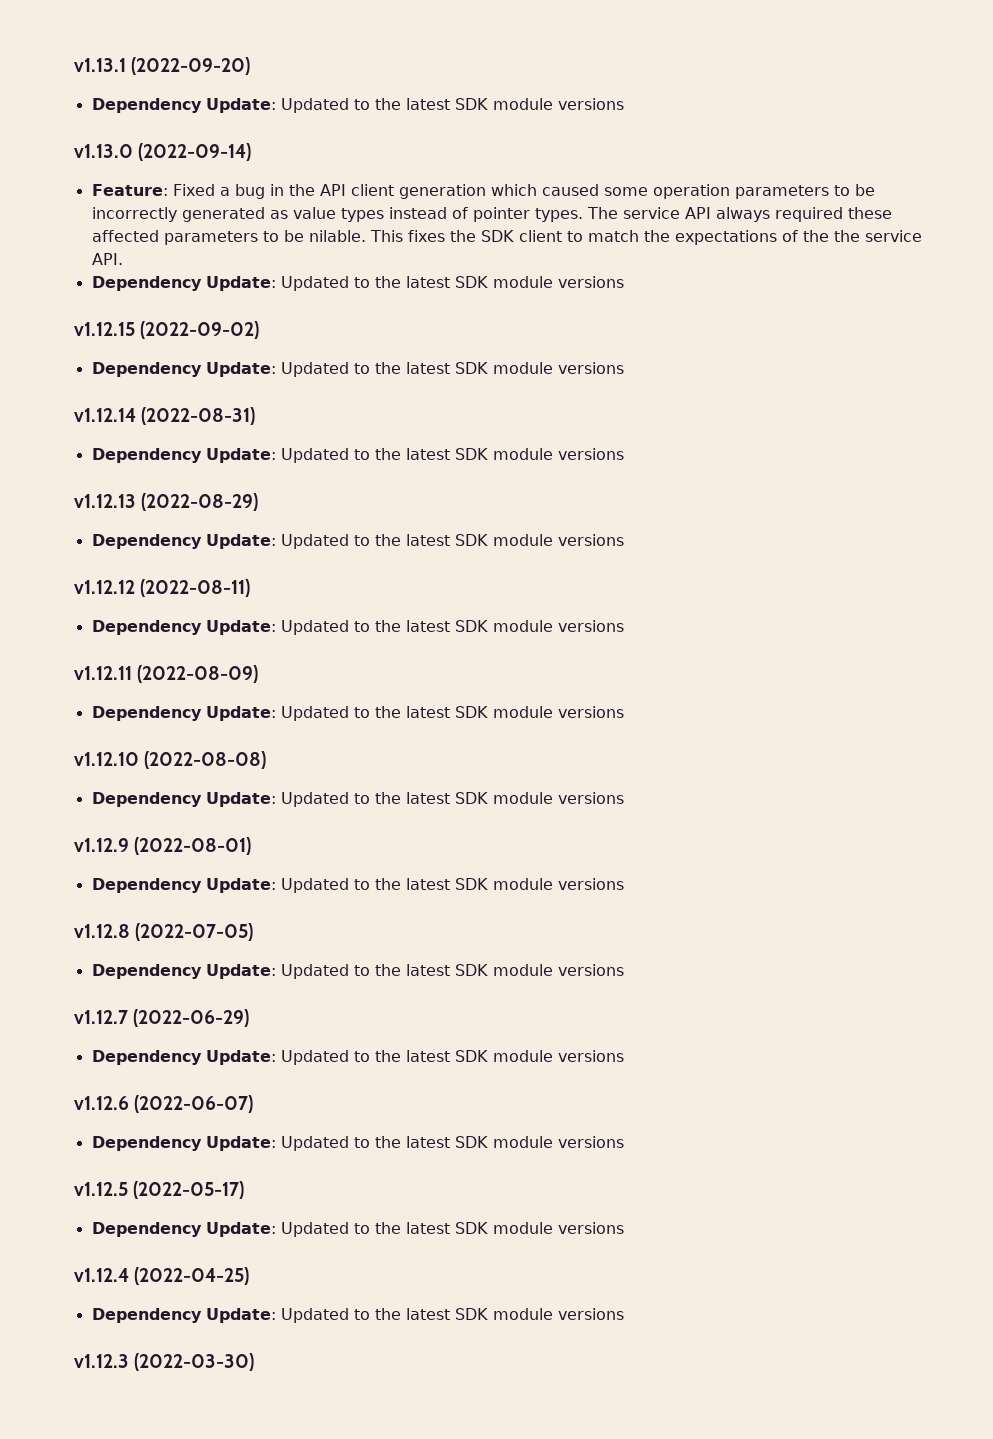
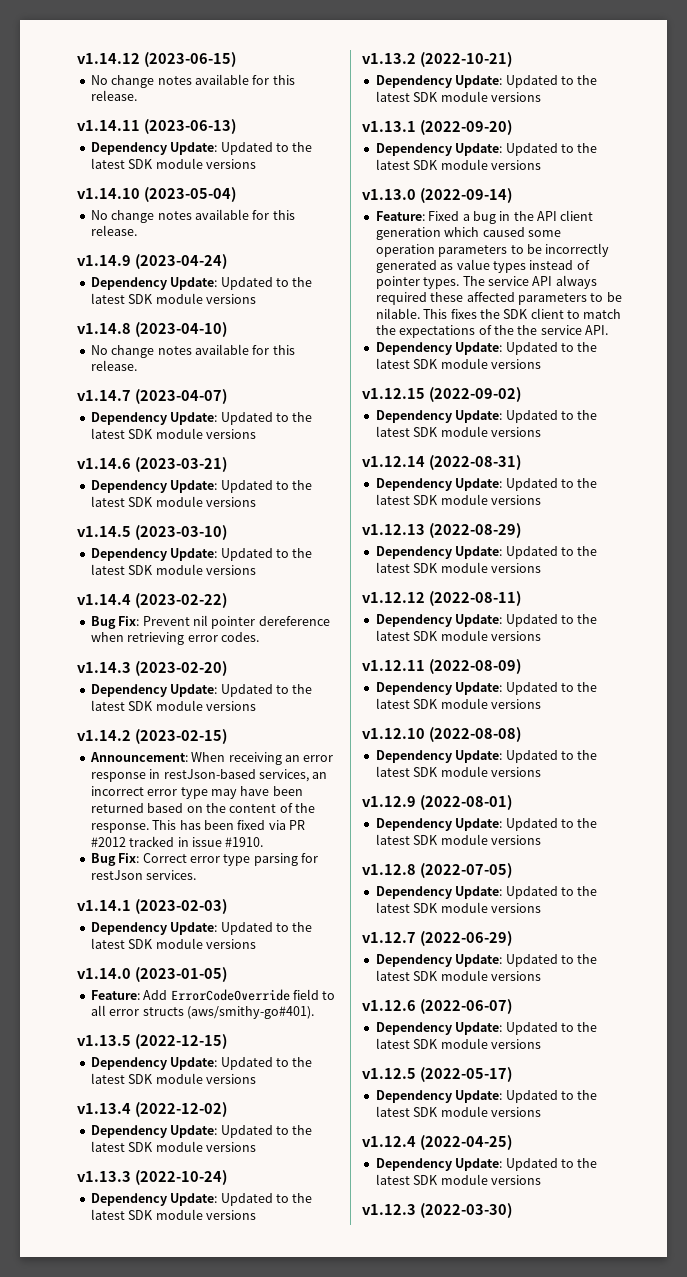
(74, 65) none -> [77,52,236,67] [90,74,295,88] [90,90,137,101] [77,119,236,134] [90,142,313,155] [90,158,256,169] [77,187,236,202] [90,209,295,223] [90,225,137,236] [77,254,227,269] [90,277,313,290] [90,293,256,304] [77,322,227,337] [90,344,295,358] [90,360,137,371] [77,389,227,404] [90,412,313,425] [90,428,256,439] [77,457,227,472] [90,480,313,493] [90,496,256,507] [77,525,227,540] [90,548,313,561] [90,564,256,575] [77,593,227,608] [90,615,330,629] [90,632,259,645] [77,661,227,676] [90,684,313,697] [90,700,256,711] [77,729,227,744] [89,752,334,765] [90,769,328,782] [90,786,303,799] [90,803,315,813] [90,820,305,833] [90,836,264,847] [90,853,318,866] [90,870,197,880] [77,899,227,914] [90,922,313,935] [90,938,256,949] [77,967,227,982] [90,989,336,1001] [90,1005,314,1019] [77,1034,227,1049] [90,1057,313,1070] [90,1073,256,1084] [77,1102,227,1117] [90,1125,313,1138] [90,1141,256,1152] [77,1170,227,1185] [90,1193,313,1206] [90,1209,256,1220] [362,52,512,67] [375,75,598,88] [375,91,541,102] v1.14.12 (2023-06-15) // No change notes available for this release. // v1.14.11 (2023-06-13) // Dependency Update: Updated to the latest SDK module versions // v1.14.10 (2023-05-04) // No change notes available for this release. // v1.14.9 (2023-04-24) // Dependency Update: Updated to the latest SDK module versions // v1.14.8 (2023-04-10) // No change notes available for this release. // v1.14.7 (2023-04-07) // Dependency Update: Updated to the latest SDK module versions // v1.14.6 (2023-03-21) // Dependency Update: Updated to the latest SDK module versions // v1.14.5 (2023-03-10) // Dependency Update: Updated to the latest SDK module versions // v1.14.4 (2023-02-22) // Bug Fix: Prevent nil pointer dereference when retrieving error codes. // v1.14.3 (2023-02-20) // Dependency Update: Updated to the latest SDK module versions // v1.14.2 (2023-02-15) // Announcement: When receiving an error response in restJson-based services, an incorrect error type may have been returned based on the content of the response. This has been fixed via PR #2012 tracked in issue #1910. // Bug Fix: Correct error type parsing for restJson services. // v1.14.1 (2023-02-03) // Dependency Update: Updated to the latest SDK module versions // v1.14.0 (2023-01-05) // Feature: Add ErrorCodeOverride field to all error structs (aws/smithy-go#401). // v1.13.5 (2022-12-15) // Dependency Update: Updated to the latest SDK module versions // v1.13.4 (2022-12-02) // Dependency Update: Updated to the latest SDK module versions // v1.13.3 (2022-10-24) // Dependency Update: Updated to the latest SDK module versions // v1.13.2 (2022-10-21) // Dependency Update: Updated to the latest SDK module versions //

